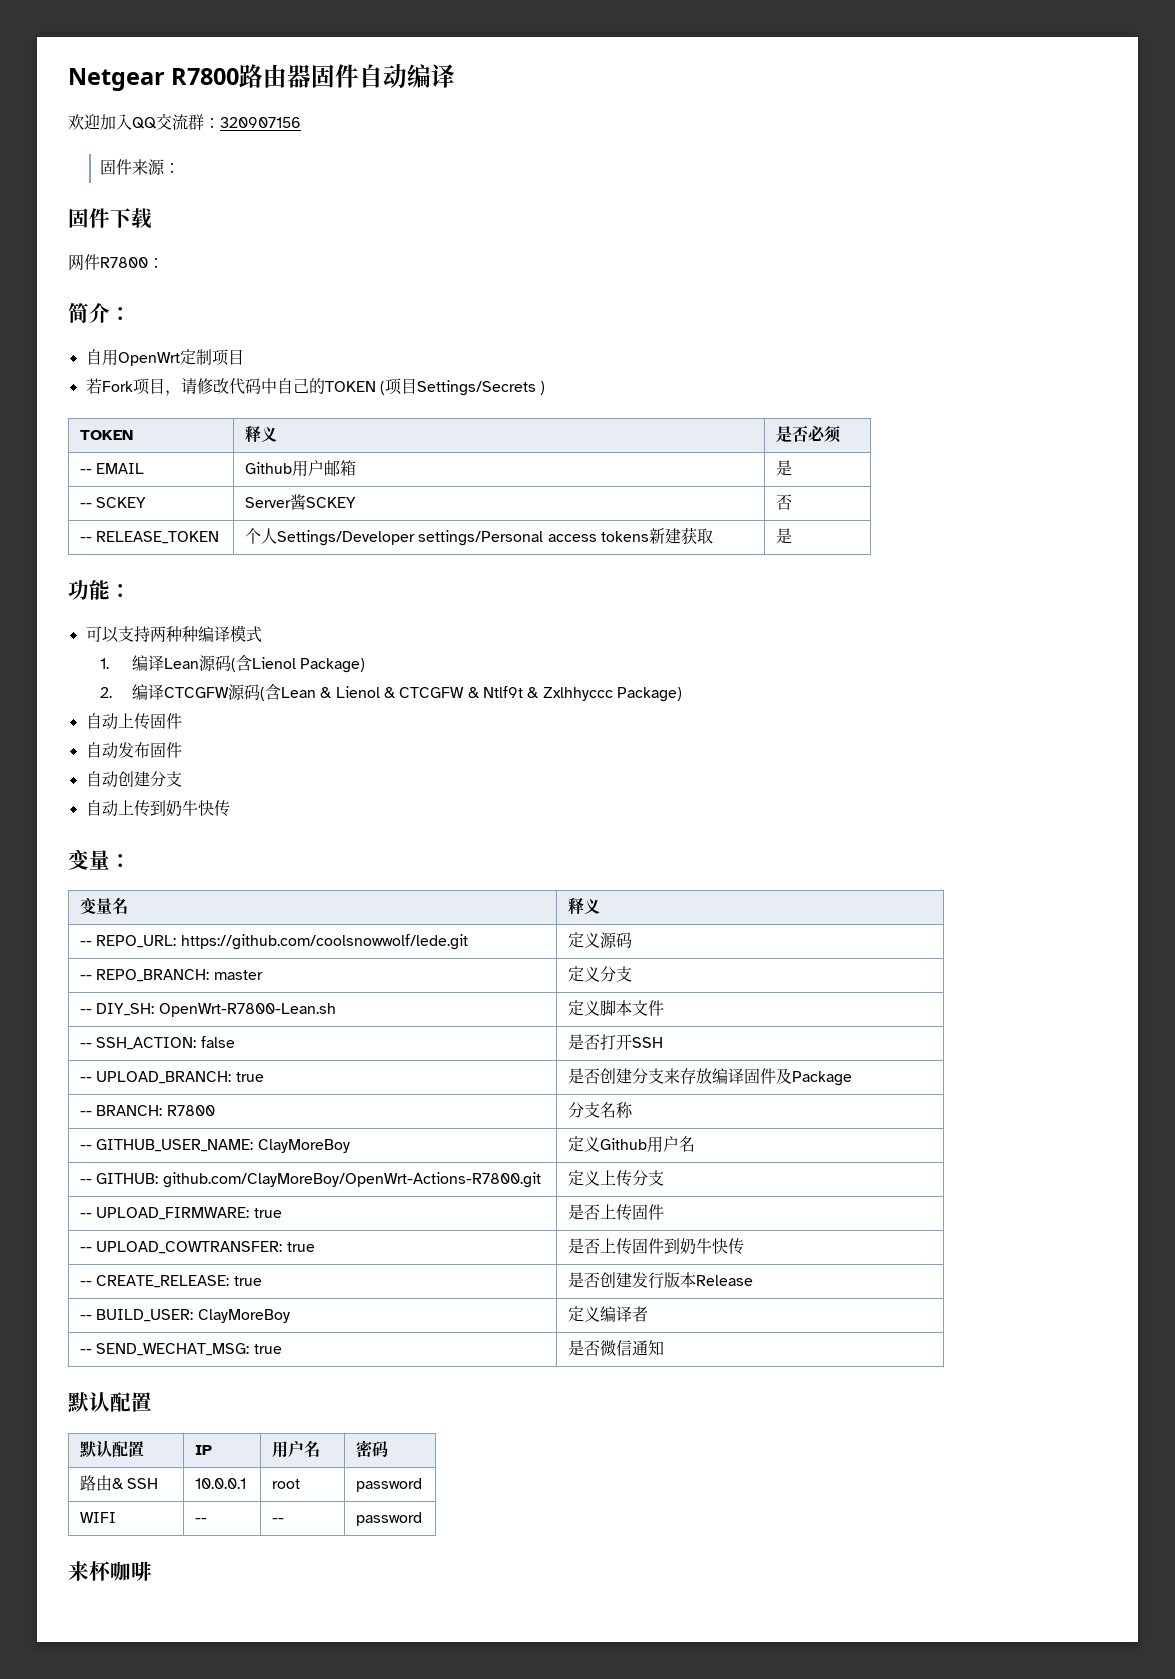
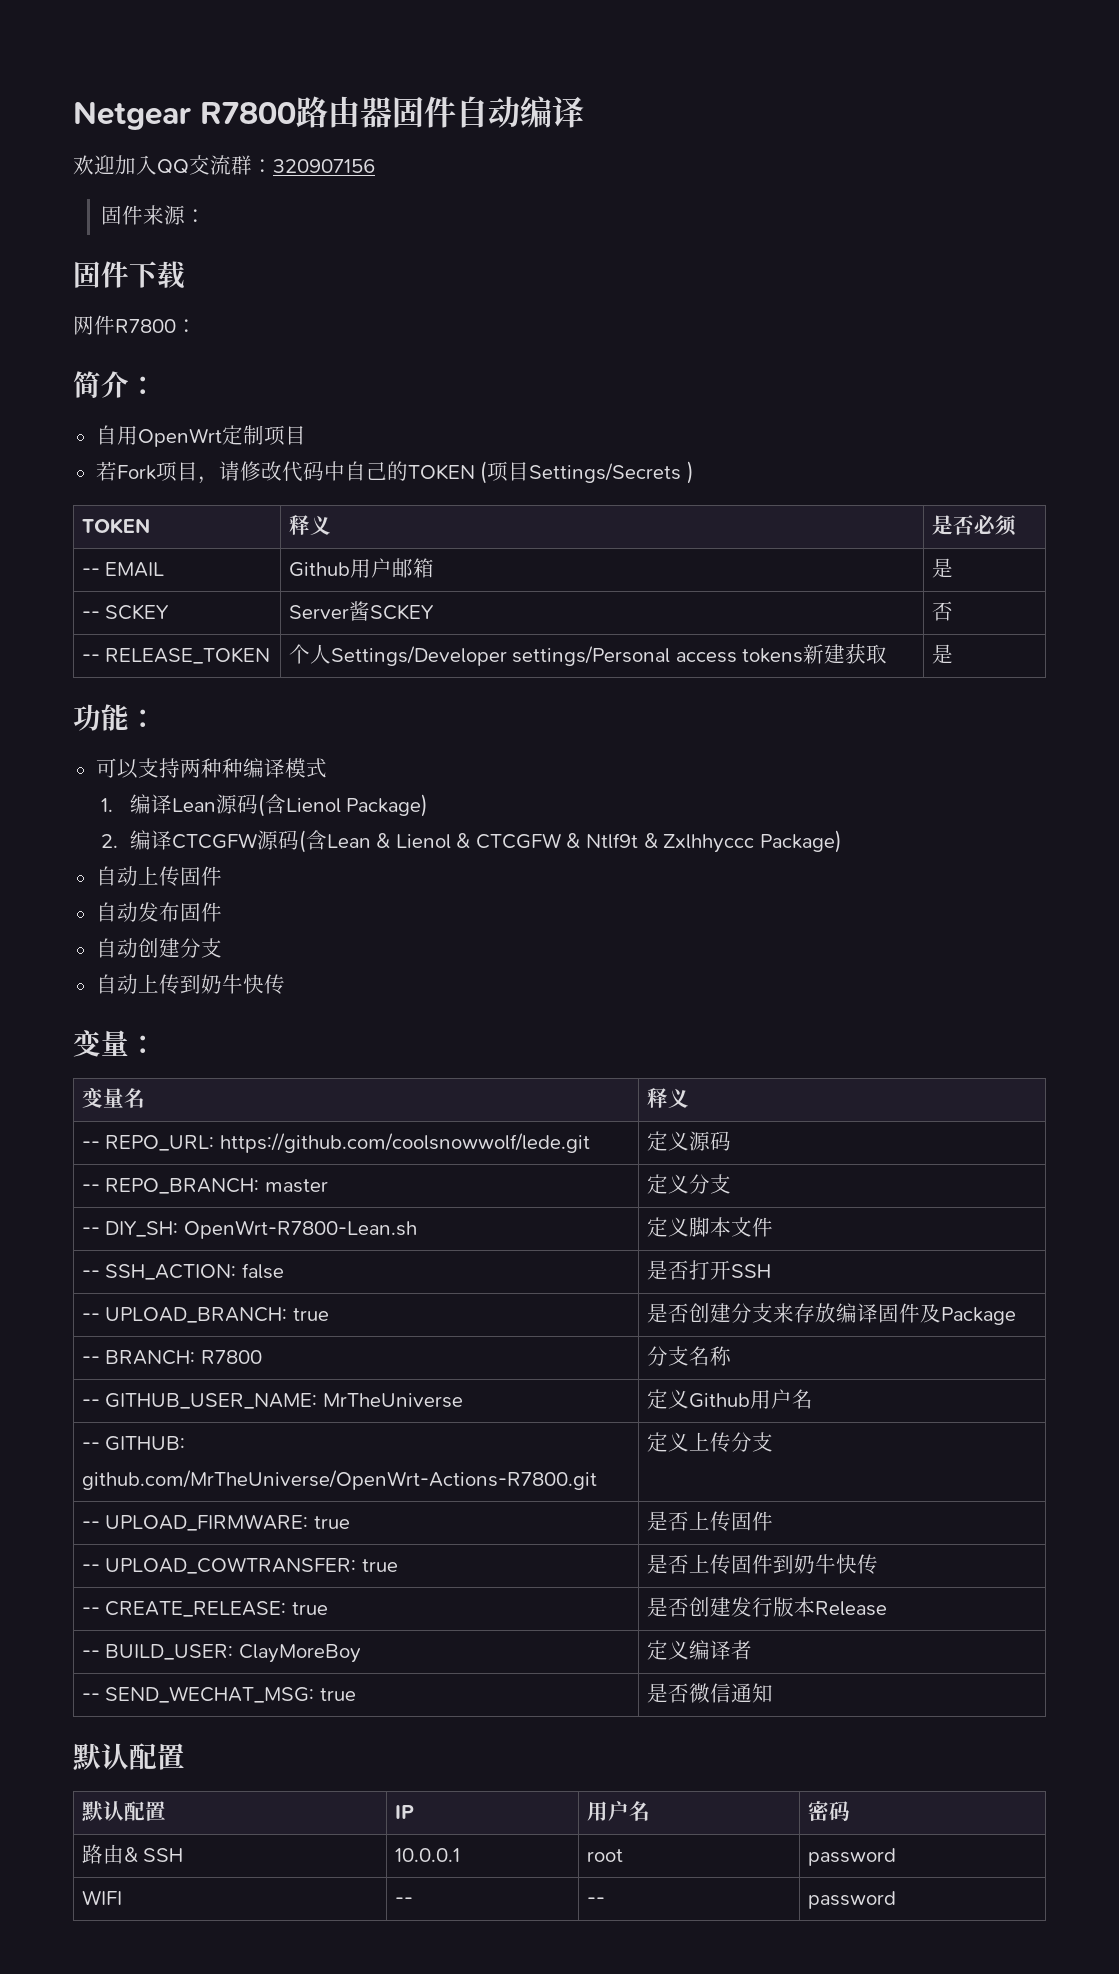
[257,1139,350,1153] ClayMoreBoy -> [322,1393,463,1408] MrTheUniverse
[162,1172,541,1188] github.com/ClayMoreBoy/OpenWrt-Actions-R7800.git -> [81,1470,597,1490] github.com/MrTheUniverse/OpenWrt-Actions-R7800.git
[68,1561,152,1581] // 来杯咖啡 -> (896, 1900) none

